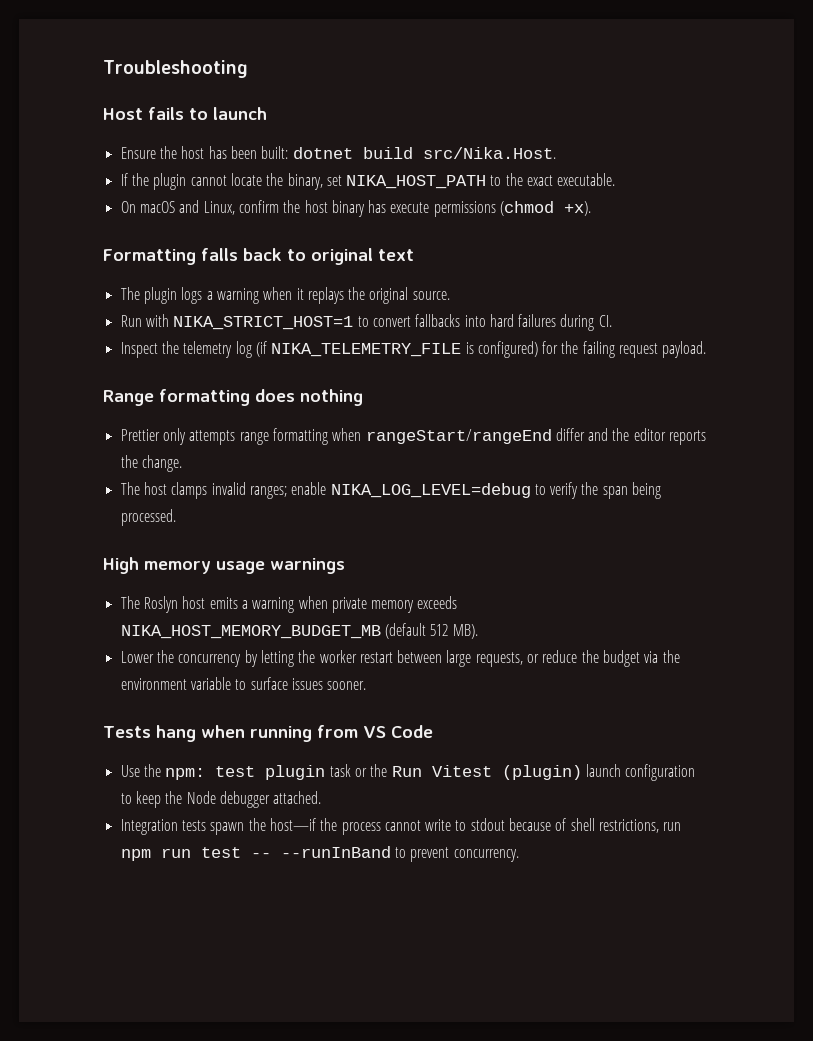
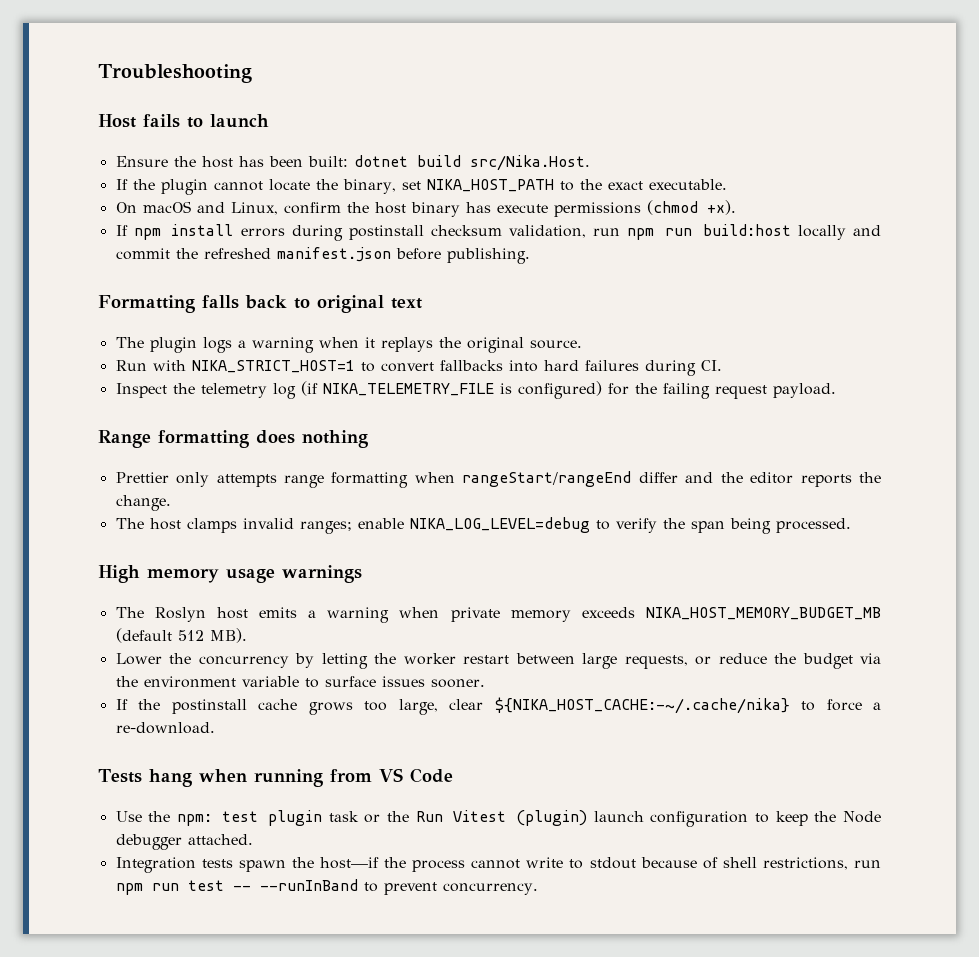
(592, 208) none -> [115,224,881,241] [115,247,530,264] // If npm install errors during postinstall checksum validation, run npm run build:host locally and commit the refreshed manifest.json before publishing.
(367, 685) none -> [115,697,881,715] [115,722,215,734] // If the postinstall cache grows too large, clear ${NIKA_HOST_CACHE:-~/.cache/nika} to force a re-download.

